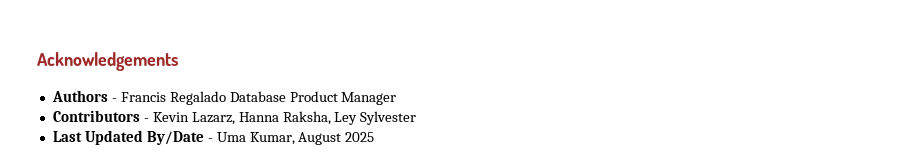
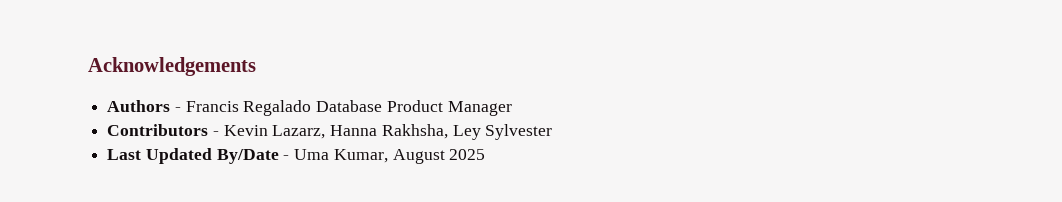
[282,111,331,125] Raksha, -> [381,124,448,139] Rakhsha,

